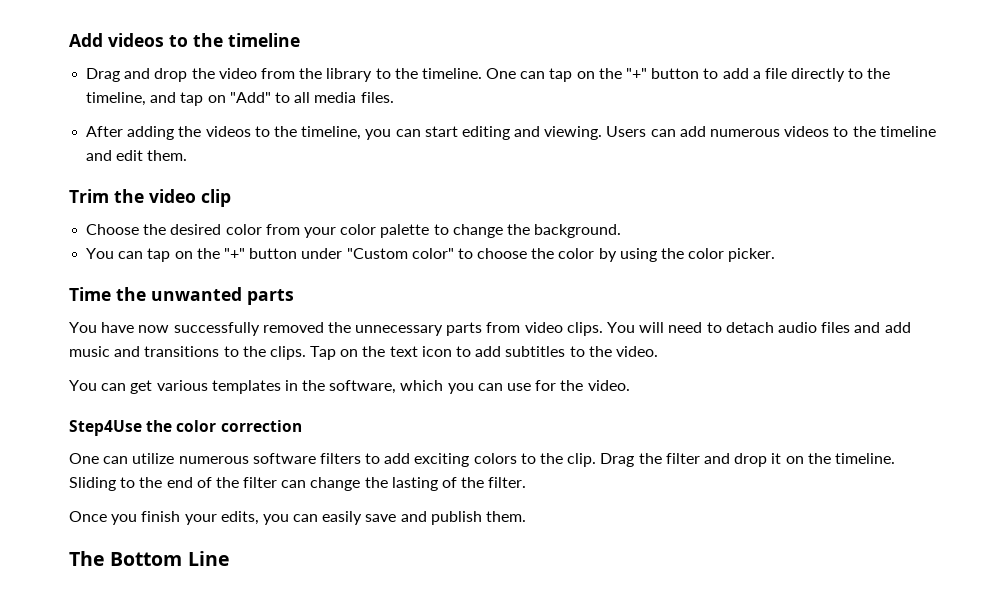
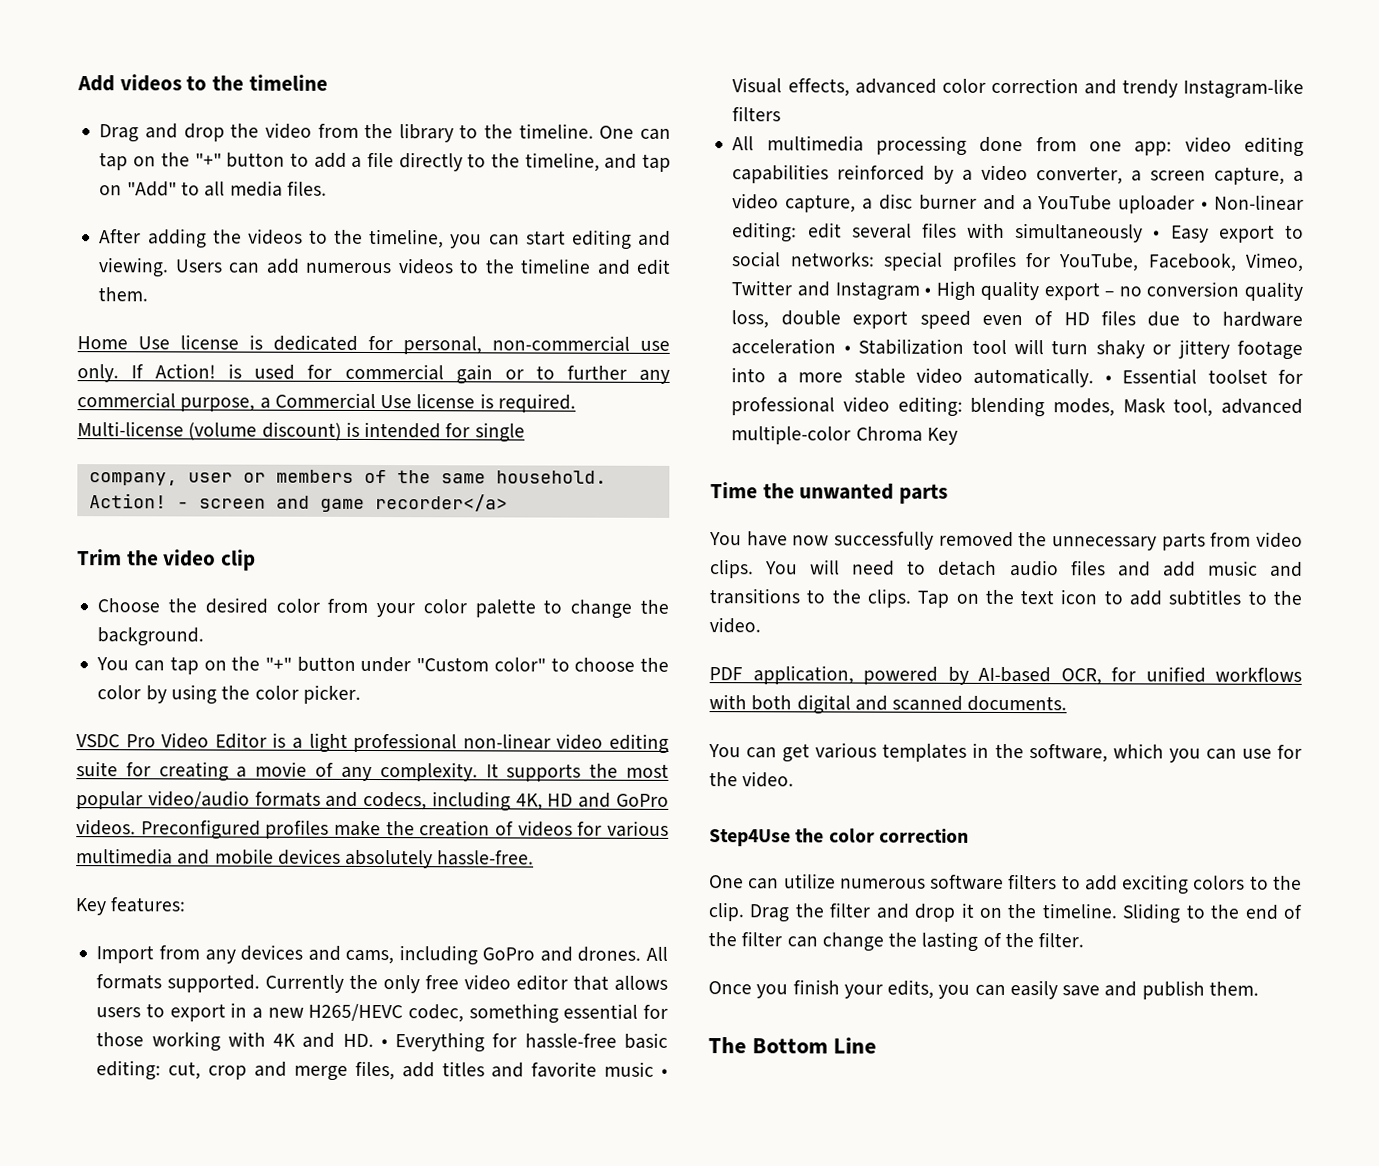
(188, 155) none -> [77,334,670,355] [77,363,670,385] [77,392,576,413] [77,421,525,443] [88,469,607,486] [88,493,508,512] // Home Use license is dedicated for personal, non-commercial use only. If Action! is used for commercial gain or to further any commercial purpose, a Commercial Use license is required. Multi-license (volume discount) is intended for single // company, user or members of the same household. Action! - screen and game recorder</a>
(776, 255) none -> [76,732,670,754] [76,761,669,782] [76,790,669,812] [76,819,670,840] [76,848,535,869] [75,897,187,916] [96,944,668,966] [96,974,668,994] [96,1002,668,1024] [96,1031,668,1053] [96,1060,668,1081] [732,77,1304,99] [732,106,782,122] [732,135,1304,157] [732,164,1304,185] [732,193,1304,214] [732,222,1304,243] [731,251,1304,272] [731,280,1303,301] [731,310,1303,329] [731,338,1303,360] [731,367,1303,388] [731,396,1303,418] [731,425,958,445] // VSDC Pro Video Editor is a light professional non-linear video editing suite for creating a movie of any complexity. It supports the most popular video/audio formats and codecs, including 4K, HD and GoPro videos. Preconfigured profiles make the creation of videos for various multimedia and mobile devices absolutely hassle-free. // Key features: // Import from any devices and cams, including GoPro and drones. All formats supported. Сurrently the only free video editor that allows users to export in a new H265/HEVC codec, something essential for those working with 4K and HD. • Everything for hassle-free basic editing: cut, crop and merge files, add titles and favorite music • Visual effects, advanced color correction and trendy Instagram-like filters // All multimedia processing done from one app: video editing capabilities reinforced by a video converter, a screen capture, a video capture, a disc burner and a YouTube uploader • Non-linear editing: edit several files with simultaneously • Easy export to social networks: special profiles for YouTube, Facebook, Vimeo, Twitter and Instagram • High quality export – no conversion quality loss, double export speed even of HD files due to hardware acceleration • Stabilization tool will turn shaky or jittery footage into a more stable video automatically. • Essential toolset for professional video editing: blending modes, Mask tool, advanced multiple-color Chroma Key
(658, 351) none -> [709,665,1302,686] [709,694,1068,715] // PDF application, powered by AI-based OCR, for unified workflows with both digital and scanned documents.

